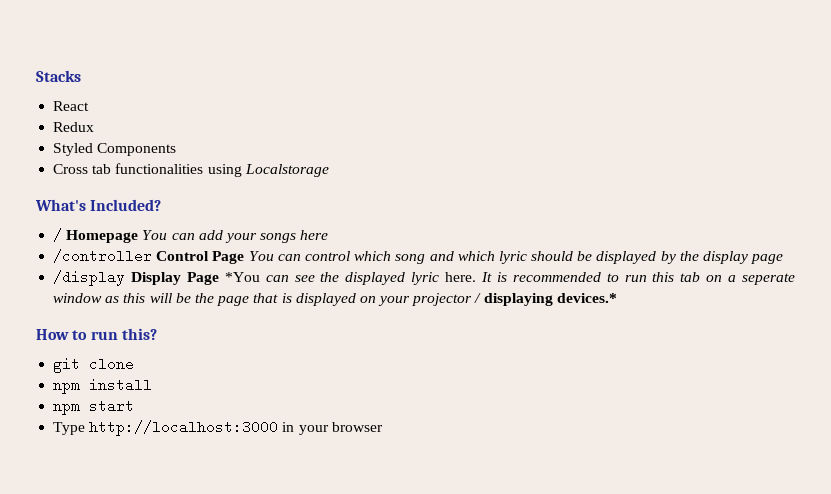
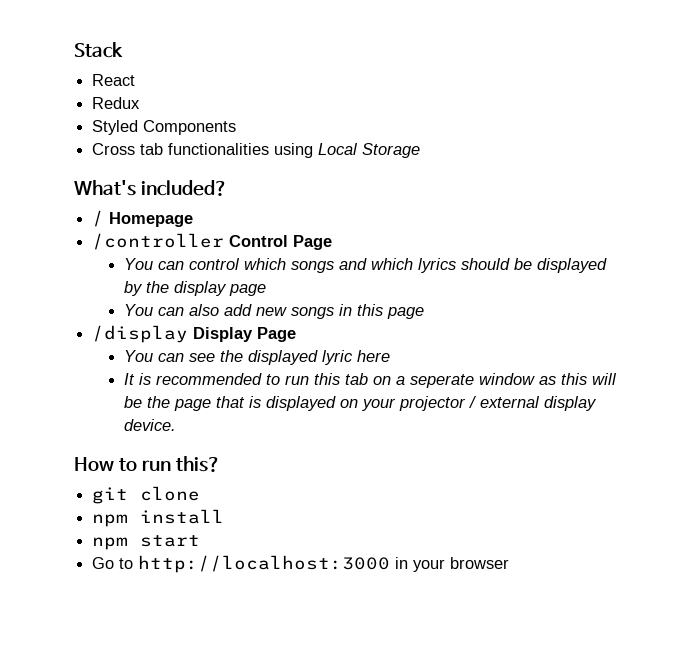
[36,70,81,82] Stacks -> [74,42,123,58] Stack
[244,164,329,177] Localstorage -> [318,143,421,158] Local Storage
[90,199,162,211] Included? -> [140,180,228,196] included?
[142,230,329,243] You can add your songs here -> (194, 219) none
(245, 257) none -> (333, 242) //
[395,254,426,264] song -> [291,261,335,273] songs
[498,251,527,264] lyric -> [418,258,457,273] lyrics
(784, 259) none -> [124,304,425,319] // You can also add new songs in this page
[224,272,260,282] *You -> [124,350,154,362] // You
[445,272,477,282] here. -> [357,350,391,362] here //
[483,293,617,306] displaying devices.* -> [480,396,598,411] [124,419,177,431] external display device.
[53,422,86,435] Type -> [92,557,134,569] Go to

